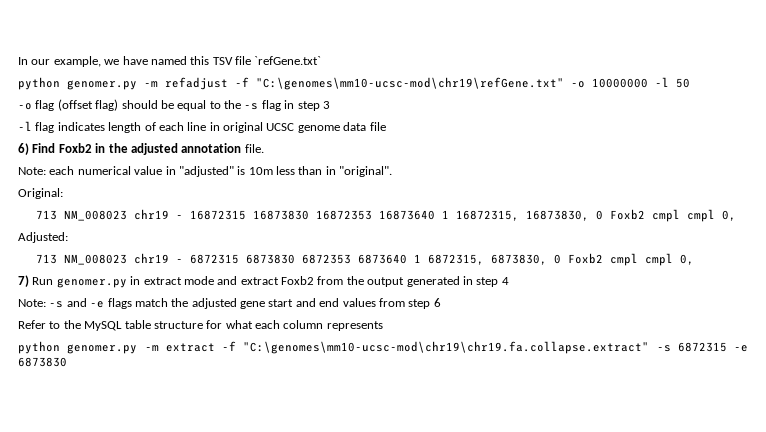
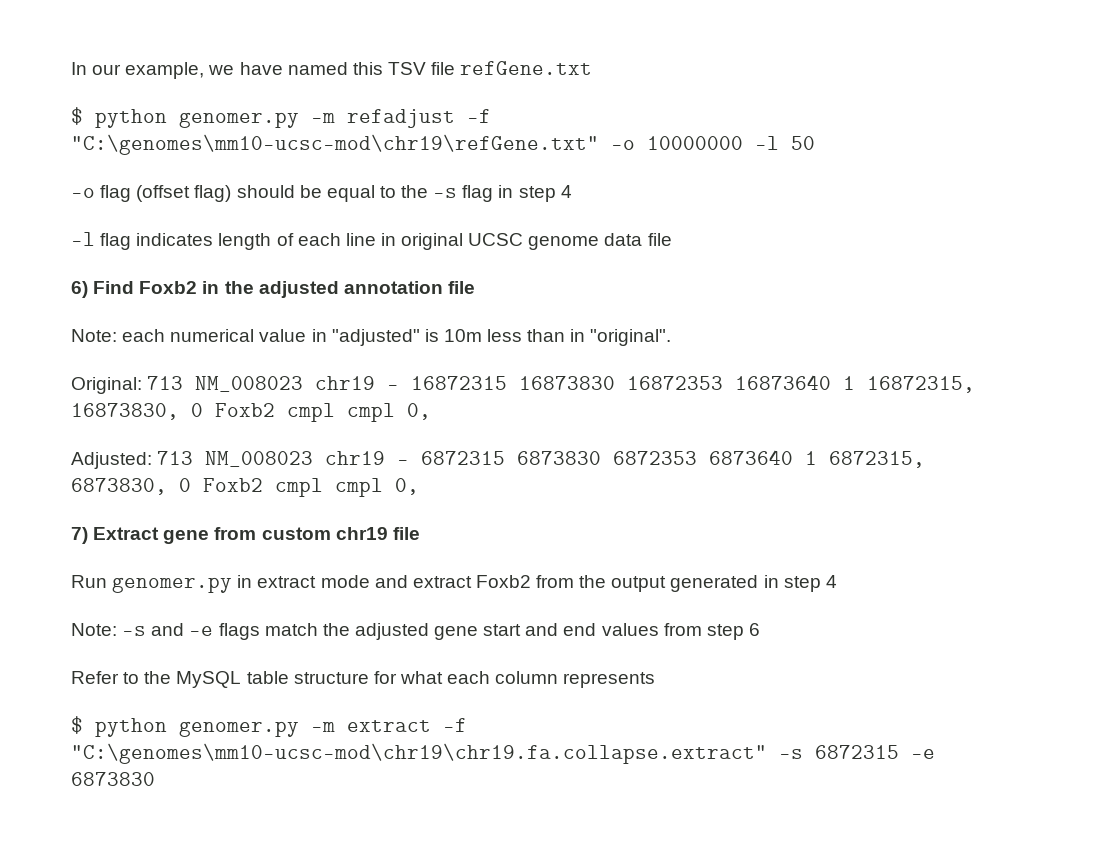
[254,56,322,65] `refGene.txt` // -> [460,61,593,75] [71,107,83,125] refGene.txt // $
[322,101,330,109] 3 -> [560,185,572,198] 4
[244,144,264,153] file. -> [447,281,475,294] file
(63, 193) // -> (142, 385) none
(68, 237) // -> (152, 460) none
(29, 281) none -> [93,527,420,544] Extract gene from custom chr19 file //
(383, 326) none -> [71,716,83,734] $

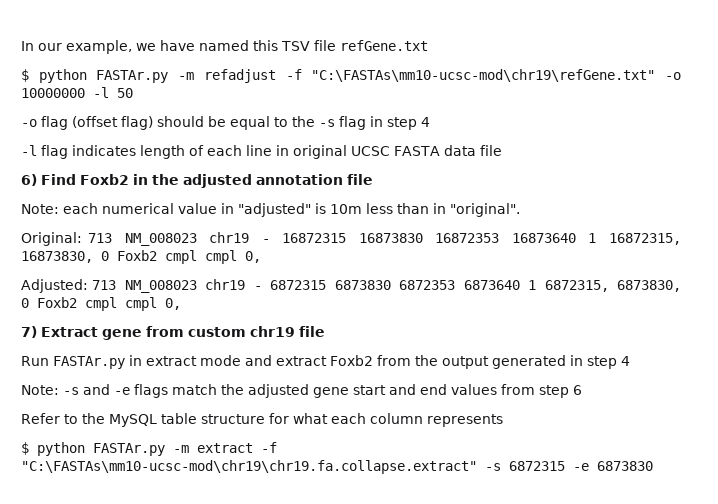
[179,112,299,128] genomer.py -> [96,70,169,83] FASTAr.py
[71,134,599,155] "C:\genomes\mm10-ucsc-mod\chr19\refGene.txt" -> [311,69,656,82] "C:\FASTAs\mm10-ucsc-mod\chr19\refGene.txt"
[528,236,600,250] genome -> [394,146,440,156] FASTA
[112,577,233,593] genomer.py -> [53,356,125,369] FASTAr.py
[179,721,299,737] genomer.py -> [93,443,165,456] FASTAr.py
[71,743,767,764] "C:\genomes\mm10-ucsc-mod\chr19\chr19.fa.collapse.extract" -> [21,460,477,474] "C:\FASTAs\mm10-ucsc-mod\chr19\chr19.fa.collapse.extract"

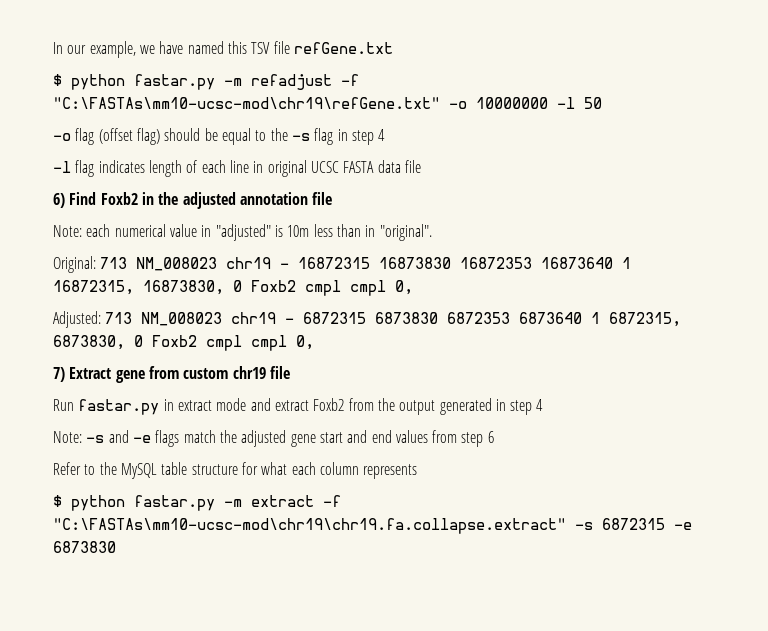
[96,70,169,83] FASTAr.py -> [134,74,215,90] fastar.py
[53,356,125,369] FASTAr.py -> [78,399,160,415] fastar.py
[93,443,165,456] FASTAr.py -> [134,495,215,511] fastar.py

